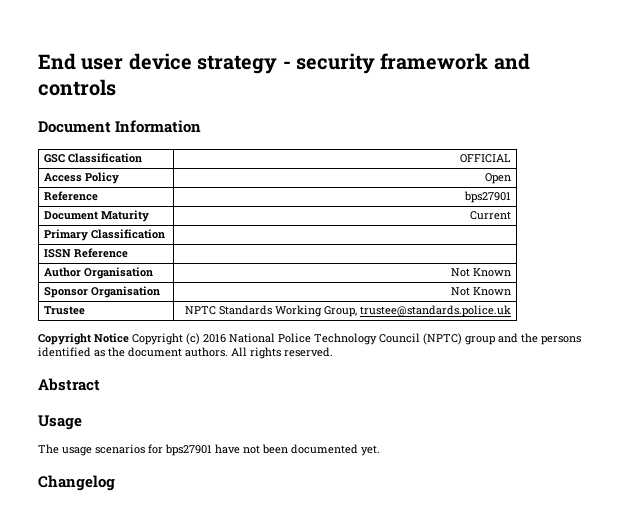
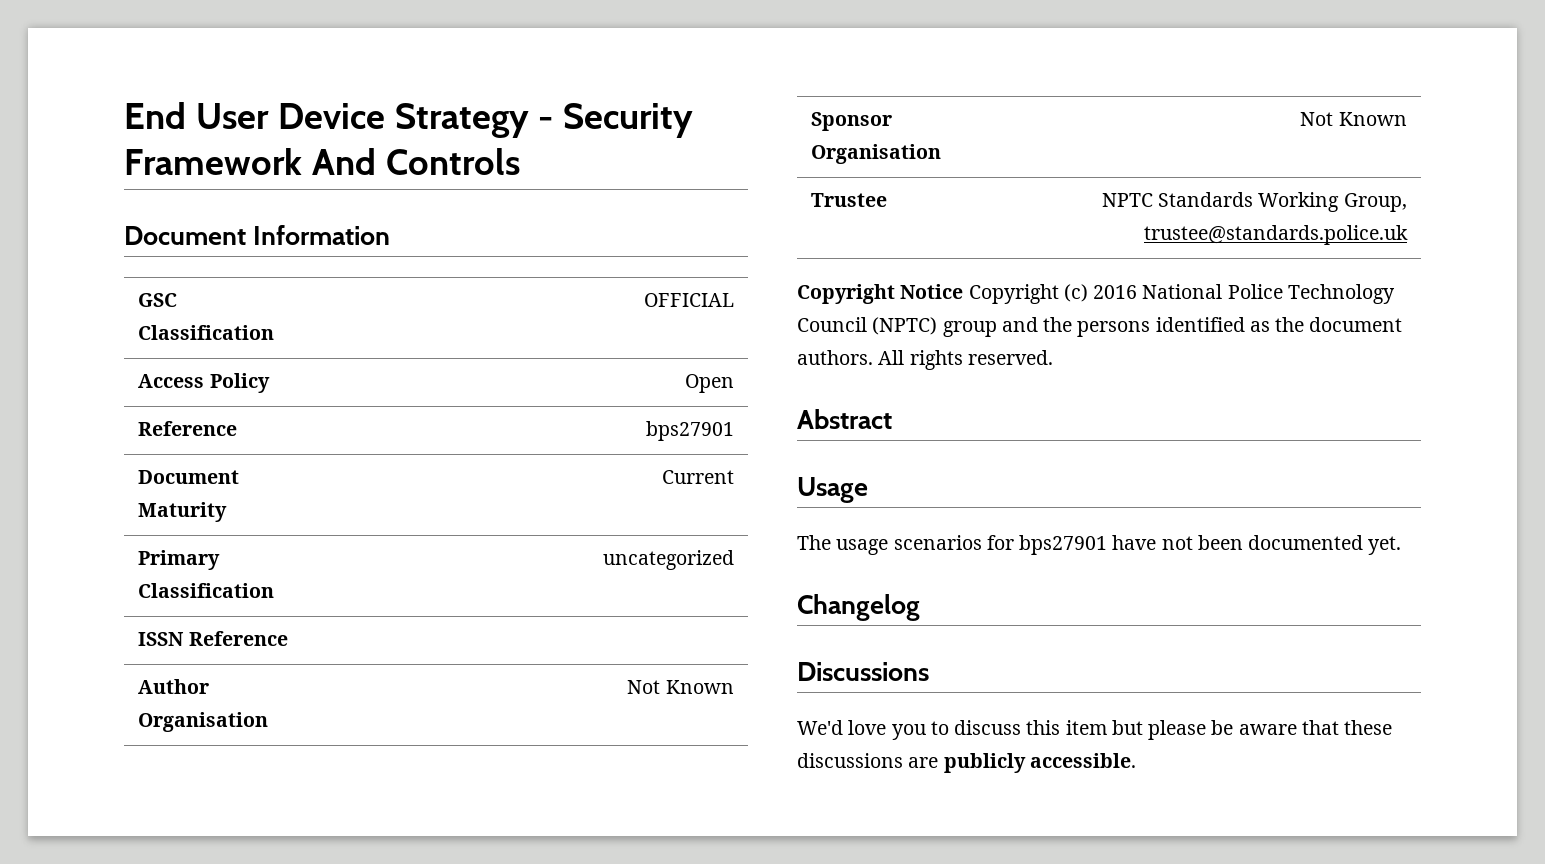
[81,53,530,74] [38,79,116,96] user device strategy - security framework and controls -> [195,103,694,138] [124,148,520,175] User Device Strategy - Security Framework And Controls
(166, 234) none -> [602,550,734,570] uncategorized
(115, 483) none -> [797,662,929,681] [797,720,1393,740] [797,753,1136,773] // Discussions // We'd love you to discuss this item but please be aware that these discussions are publicly accessible.

